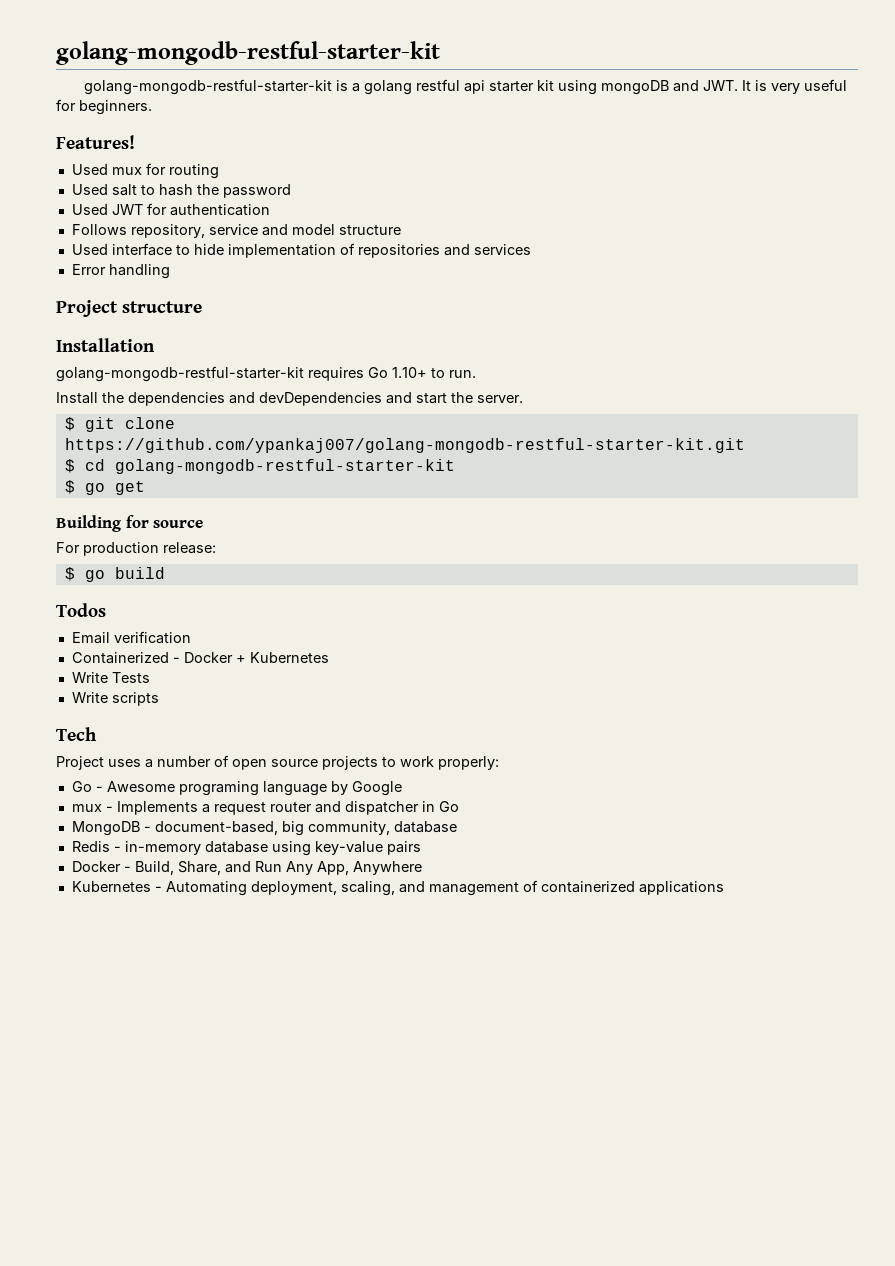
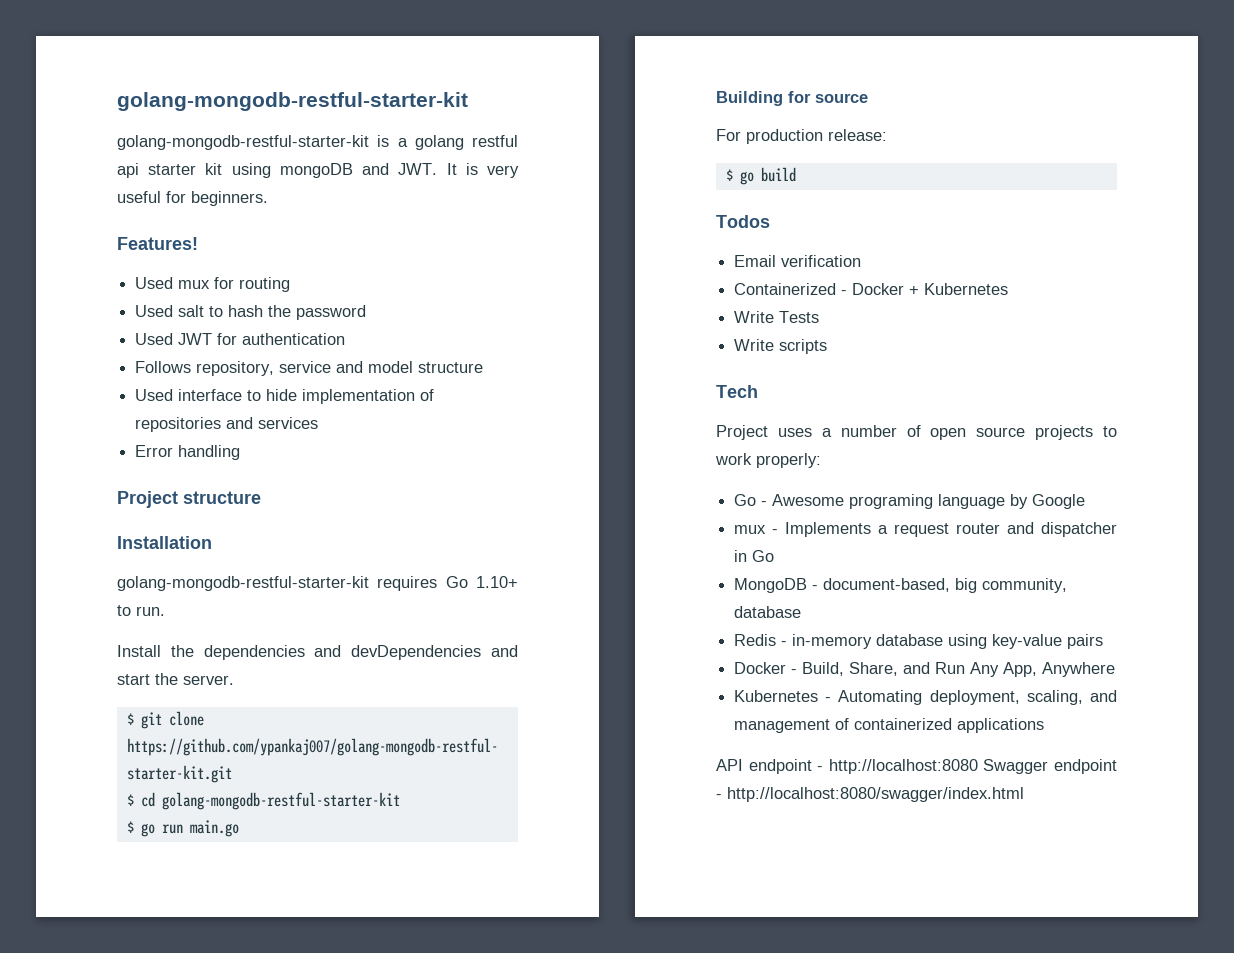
[114,481,145,495] get -> [161,820,239,837] run main.go
(724, 888) none -> [716,759,1117,774] [716,787,1024,802] // API endpoint - http://localhost:8080 Swagger endpoint - http://localhost:8080/swagger/index.html

